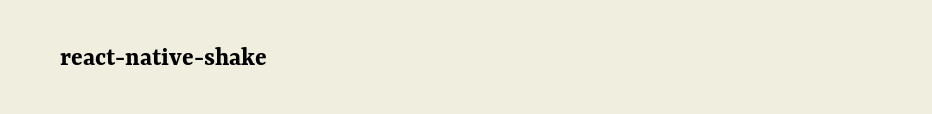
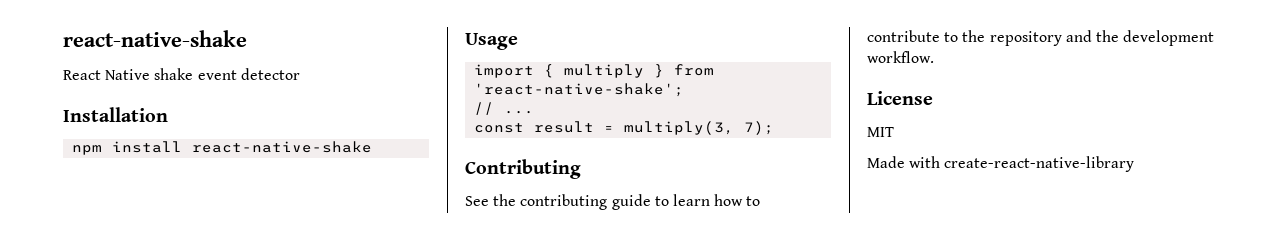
[60,47,267,65] react-native-shake -> [63,30,247,47] [63,68,300,80] [63,107,168,122] [72,141,373,155] [465,33,518,50] [474,64,715,78] [474,83,685,97] [474,102,535,115] [474,121,775,135] [465,159,581,179] [465,194,761,210] [867,30,1215,46] [867,51,934,63] [867,91,933,105] [867,127,894,137] [867,156,1135,172] react-native-shake // React Native shake event detector // Installation // npm install react-native-shake // Usage // import { multiply } from 'react-native-shake'; // // ... // const result = multiply(3, 7); // Contributing // See the contributing guide to learn how to contribute to the repository and the development workflow. // License // MIT // Made with create-react-native-library

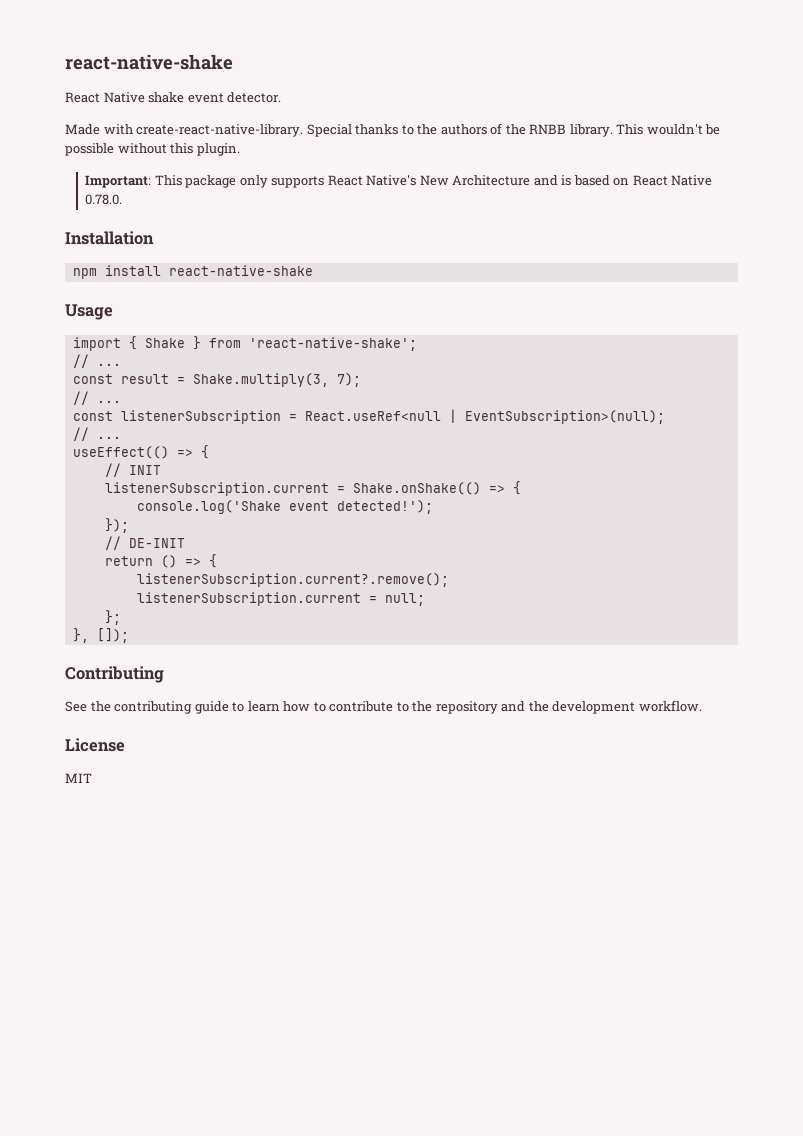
[240,68,300,80] detector -> [227,92,282,103] [65,123,721,137] [65,143,240,156] [85,175,713,188] [85,194,123,205] detector. // Made with create-react-native-library. Special thanks to the authors of the RNBB library. This wouldn't be possible without this plugin. // Important: This package only supports React Native's New Architecture and is based on React Native 0.78.0.
[564,64,645,78] multiply -> [144,338,185,348] Shake
[624,121,735,135] multiply(3, -> [192,373,329,387] Shake.multiply(3,
(775, 128) none -> [72,391,121,405] [72,409,665,424] [72,427,121,441] [72,445,209,459] [104,463,161,477] [104,481,521,496] [136,500,433,514] [104,518,129,533] [104,536,185,550] [104,554,217,568] [136,573,449,587] [136,592,425,606] [104,610,121,625] [72,628,129,643] // // ... // const listenerSubscription = React.useRef<null | EventSubscription>(null); // // ... // useEffect(() => { // // INIT // listenerSubscription.current = Shake.onShake(() => { // console.log('Shake event detected!'); // }); // // DE-INIT // return () => { // listenerSubscription.current?.remove(); // listenerSubscription.current = null; // }; // }, []);
[867,156,1135,172] // Made with create-react-native-library -> (92, 778) none

